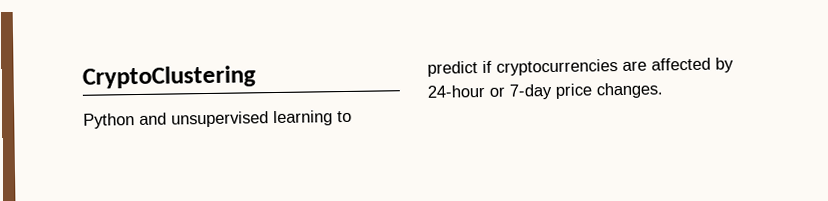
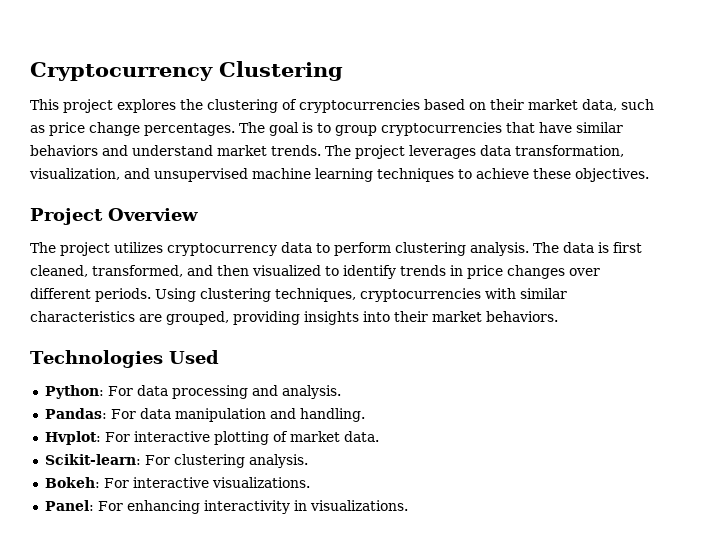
[82,65,256,89] [83,110,352,129] [427,57,734,77] [427,82,663,100] CryptoClustering // Python and unsupervised learning to predict if cryptocurrencies are affected by 24-hour or 7-day price changes. -> [30,61,343,81] [30,99,654,113] [30,122,623,136] [30,145,624,159] [29,168,649,182] [30,208,198,225] [30,242,642,256] [30,265,600,279] [30,288,567,302] [30,311,558,325] [30,350,219,368] [44,385,341,399] [44,408,365,422] [44,431,379,445] [44,454,308,468] [44,477,310,488] [44,500,408,514] Cryptocurrency Clustering // This project explores the clustering of cryptocurrencies based on their market data, such as price change percentages. The goal is to group cryptocurrencies that have similar behaviors and understand market trends. The project leverages data transformation, visualization, and unsupervised machine learning techniques to achieve these objectives. // Project Overview // The project utilizes cryptocurrency data to perform clustering analysis. The data is first cleaned, transformed, and then visualized to identify trends in price changes over different periods. Using clustering techniques, cryptocurrencies with similar characteristics are grouped, providing insights into their market behaviors. // Technologies Used // Python: For data processing and analysis. // Pandas: For data manipulation and handling. // Hvplot: For interactive plotting of market data. // Scikit-learn: For clustering analysis. // Bokeh: For interactive visualizations. // Panel: For enhancing interactivity in visualizations.

